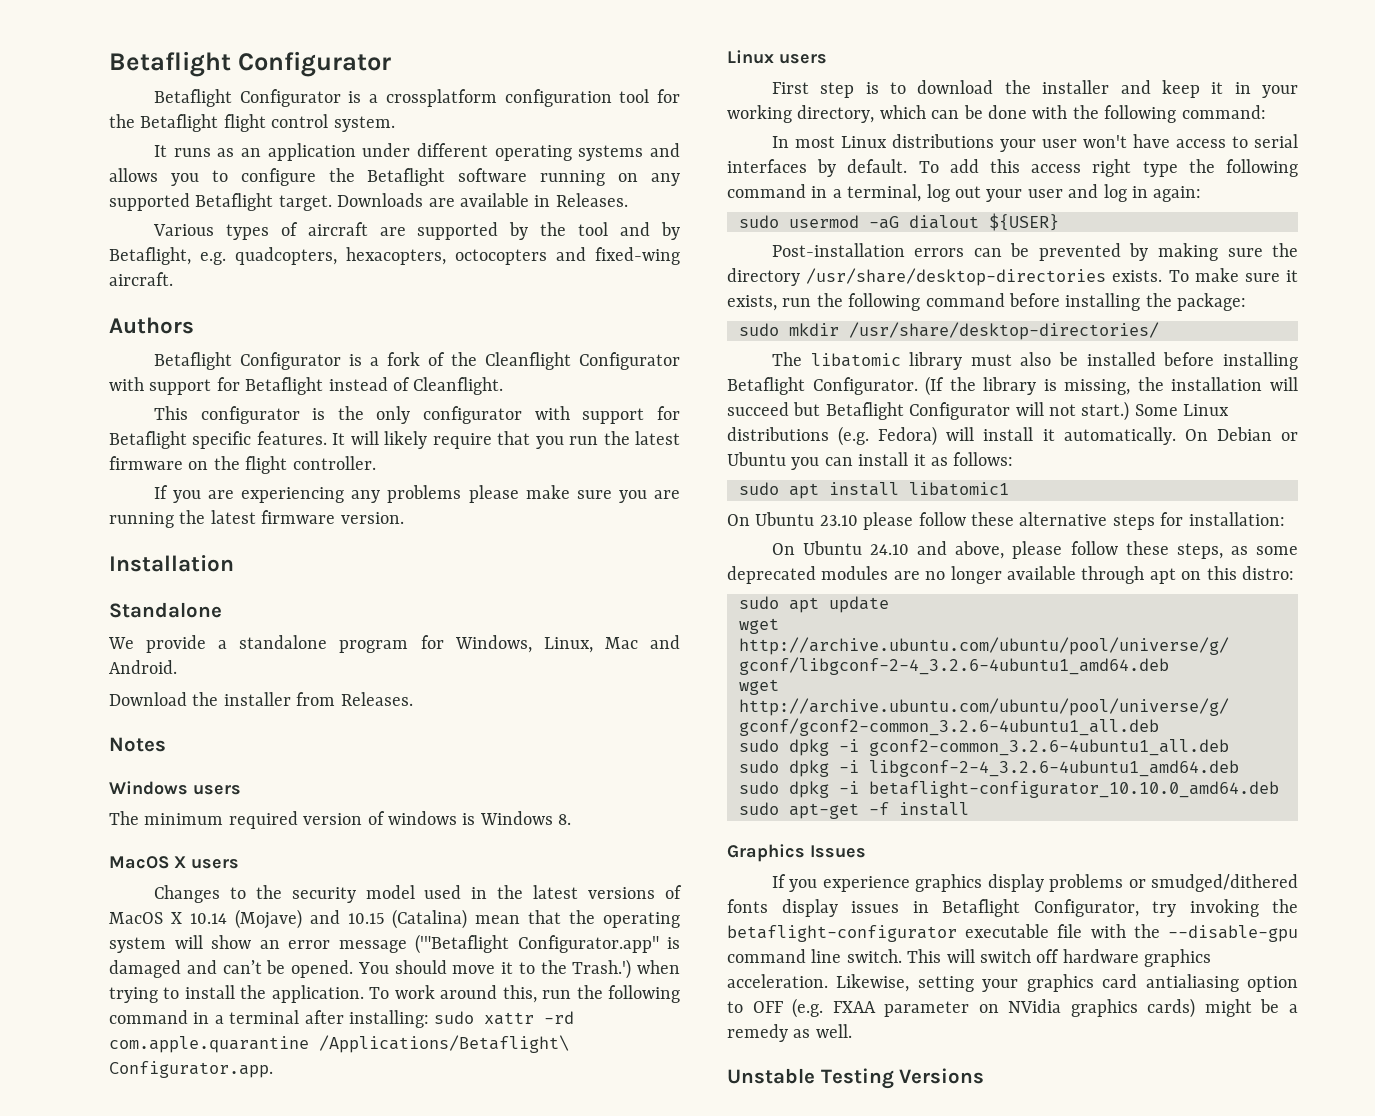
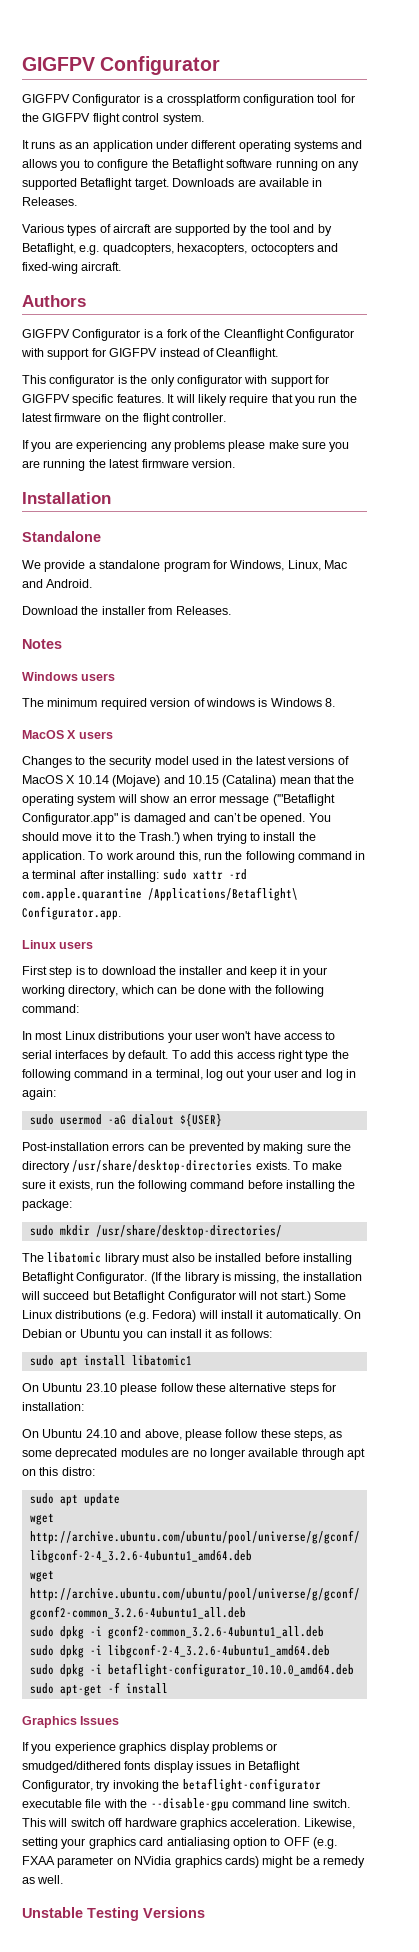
[109,51,231,77] Betaflight -> [22,57,95,71] GIGFPV
[153,89,232,107] Betaflight -> [22,94,70,103] GIGFPV
[140,114,219,132] Betaflight -> [42,113,91,122] GIGFPV
[153,352,232,370] Betaflight -> [22,329,70,338] GIGFPV
[245,377,324,395] Betaflight -> [109,348,158,357] GIGFPV
[109,431,187,449] Betaflight -> [22,394,70,403] GIGFPV

